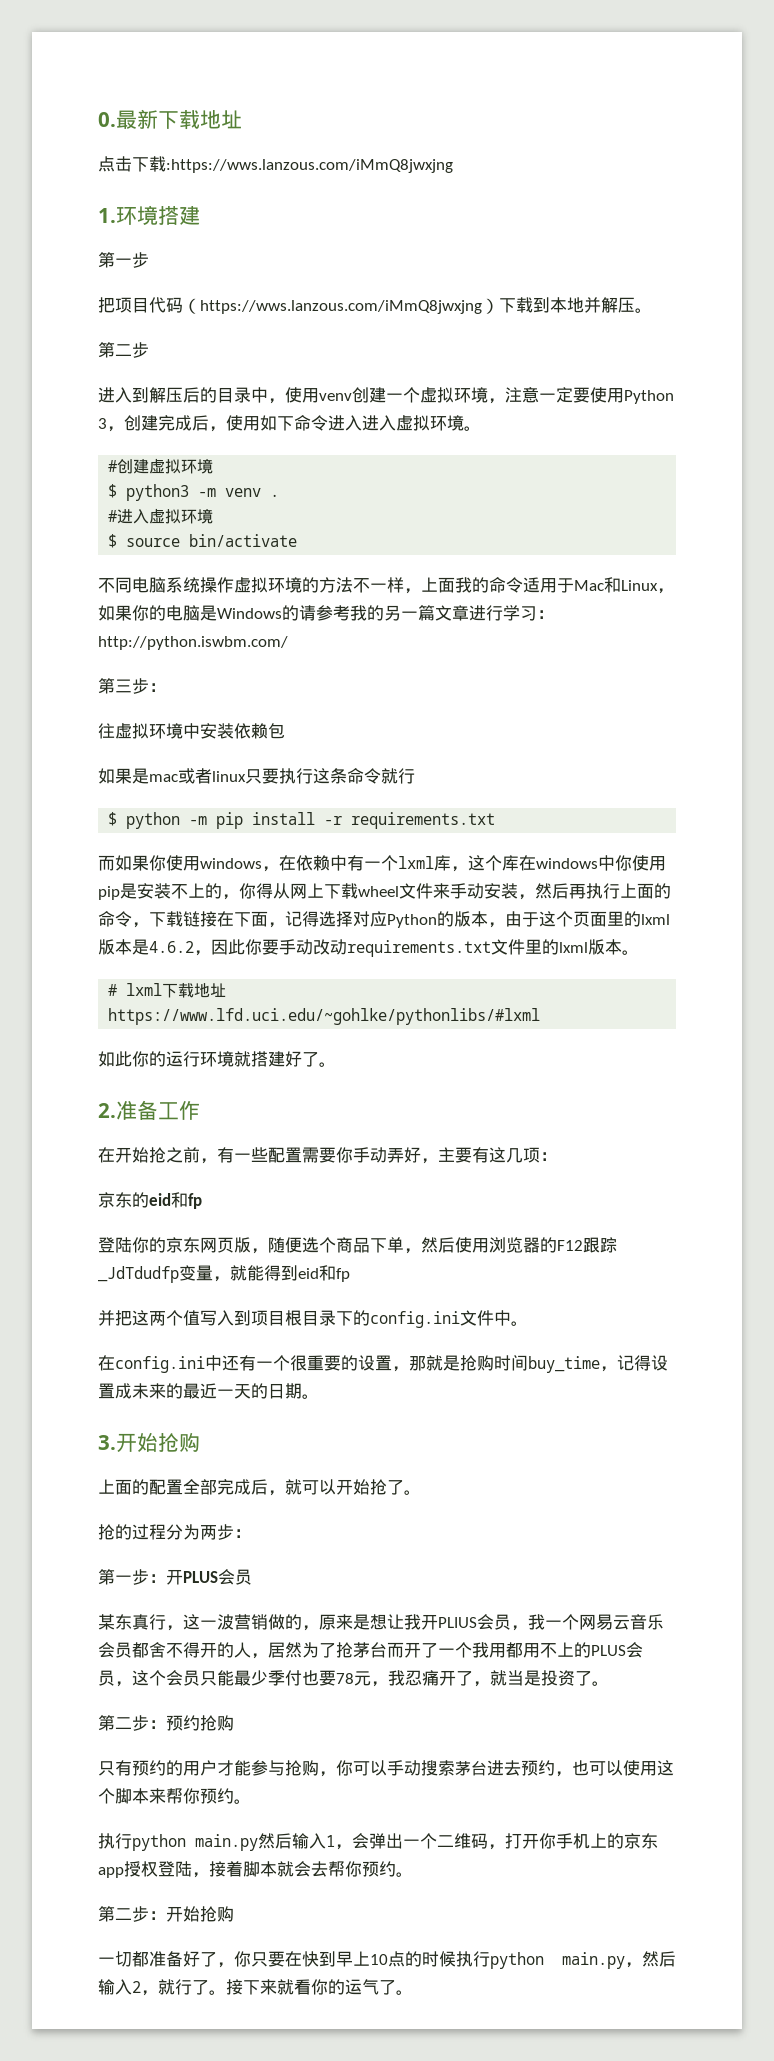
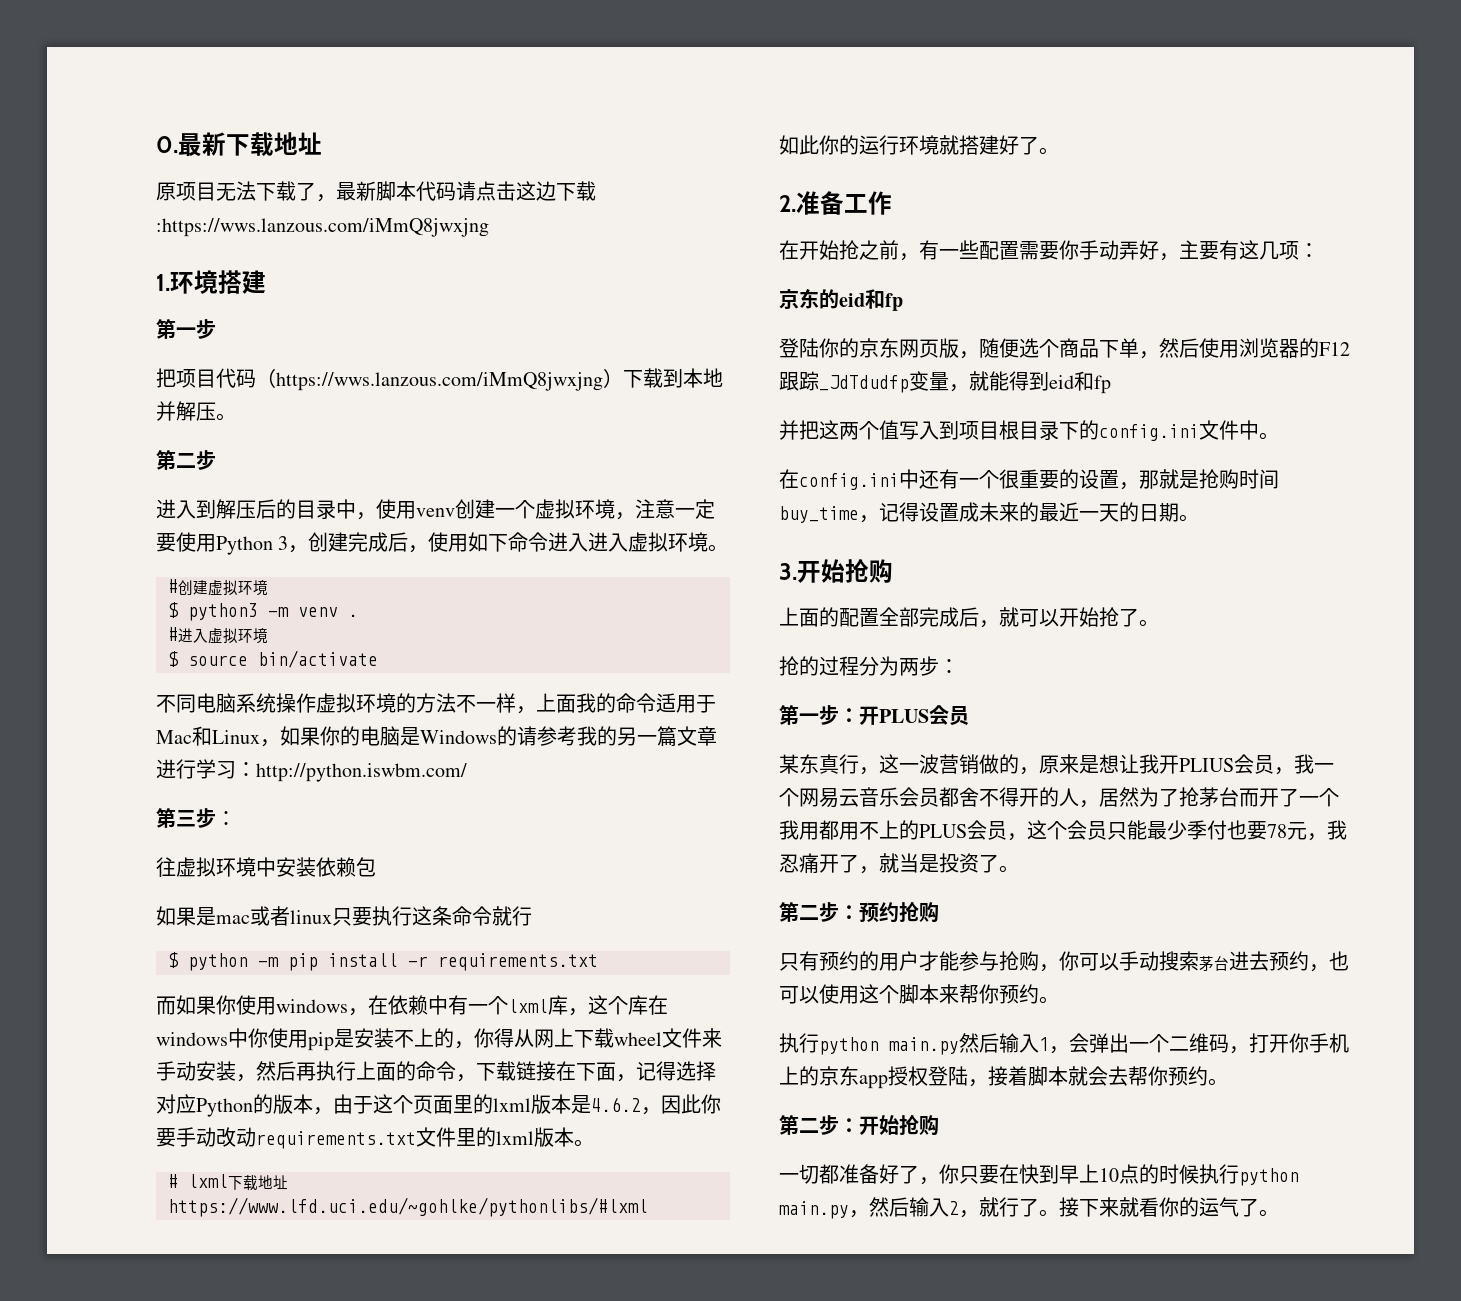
[98,156,132,172] 点击 -> [156,181,556,202] 原项目无法下载了，最新脚本代码请点击这边

